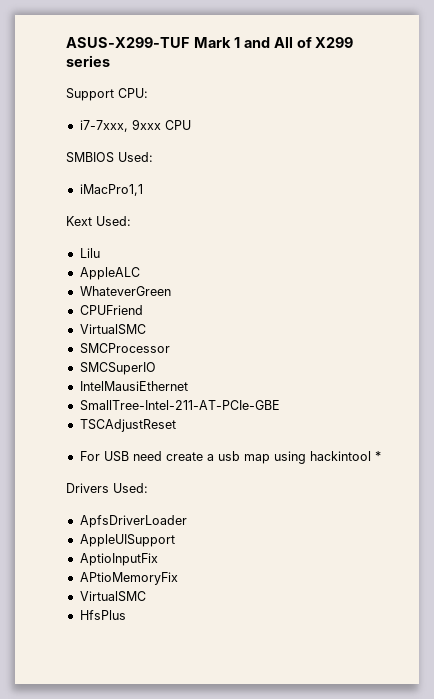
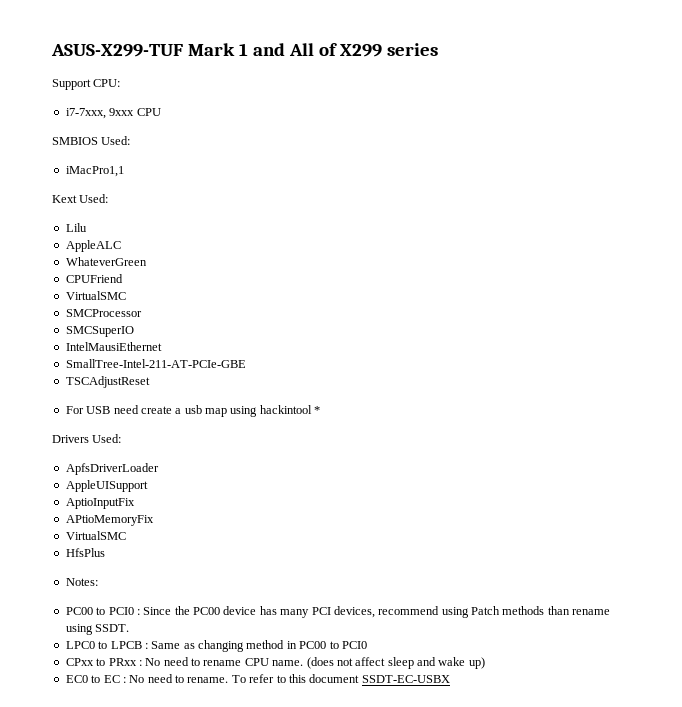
(126, 615) none -> [65,578,98,586] [65,606,611,618] [65,624,130,635] [65,640,367,652] [65,657,485,669] [65,674,450,683] // Notes: // PC00 to PCI0 : Since the PC00 device has many PCI devices, recommend using Patch methods than rename using SSDT. // LPC0 to LPCB : Same as changing method in PC00 to PCI0 // CPxx to PRxx : No need to rename CPU name. (does not affect sleep and wake up) // EC0 to EC : No need to rename. To refer to this document SSDT-EC-USBX

